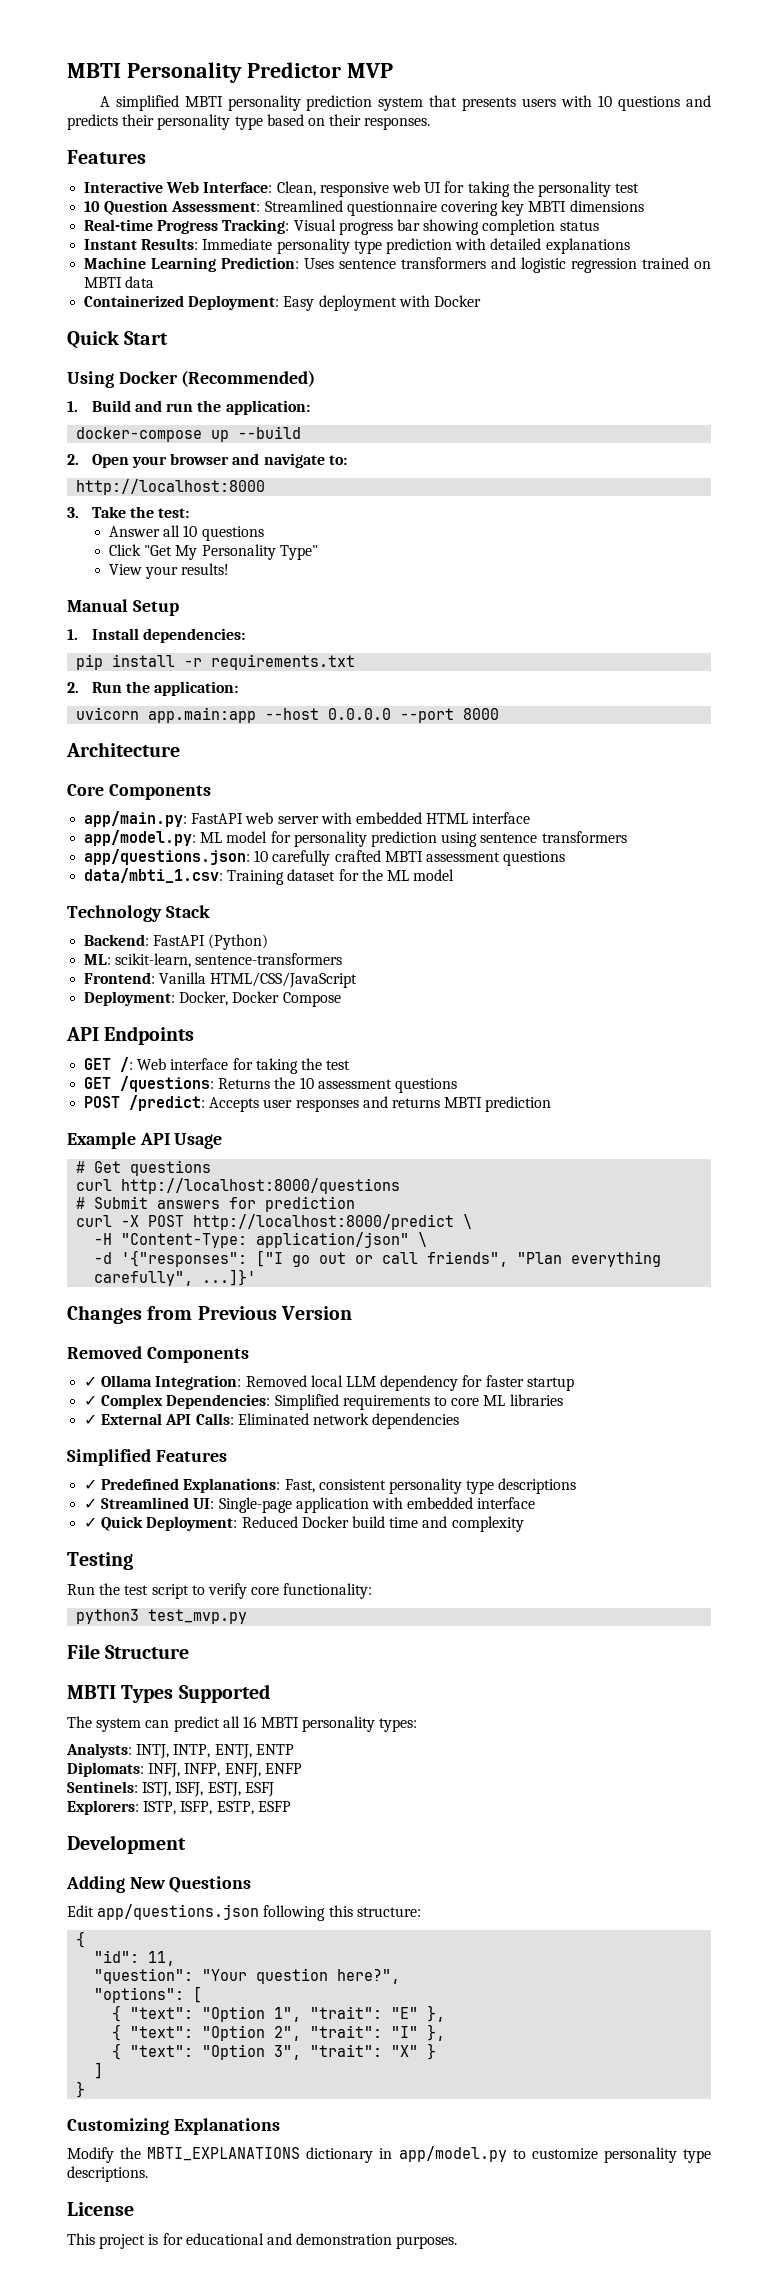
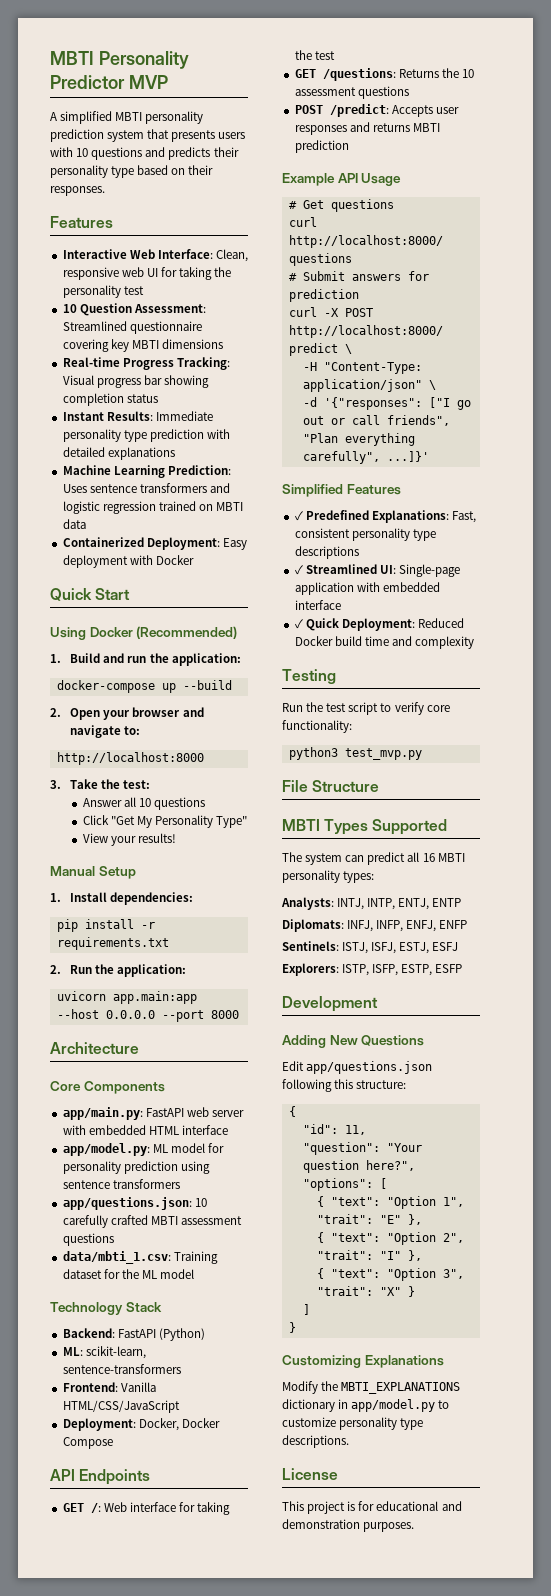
[67,1305,352,1324] [67,1346,249,1363] [84,1375,574,1391] [84,1394,563,1410] [84,1413,460,1429] // Changes from Previous Version // Removed Components // ✓ Ollama Integration: Removed local LLM dependency for faster startup // ✓ Complex Dependencies: Simplified requirements to core ML libraries // ✓ External API Calls: Eliminated network dependencies -> (429, 456) none

